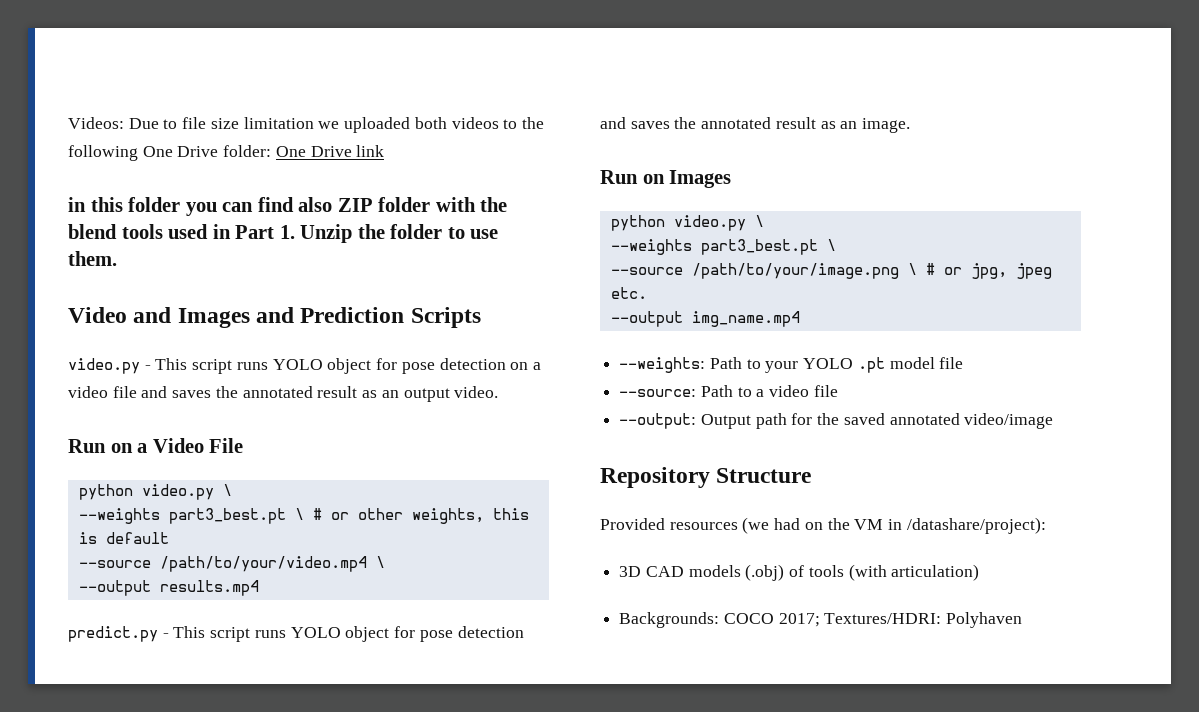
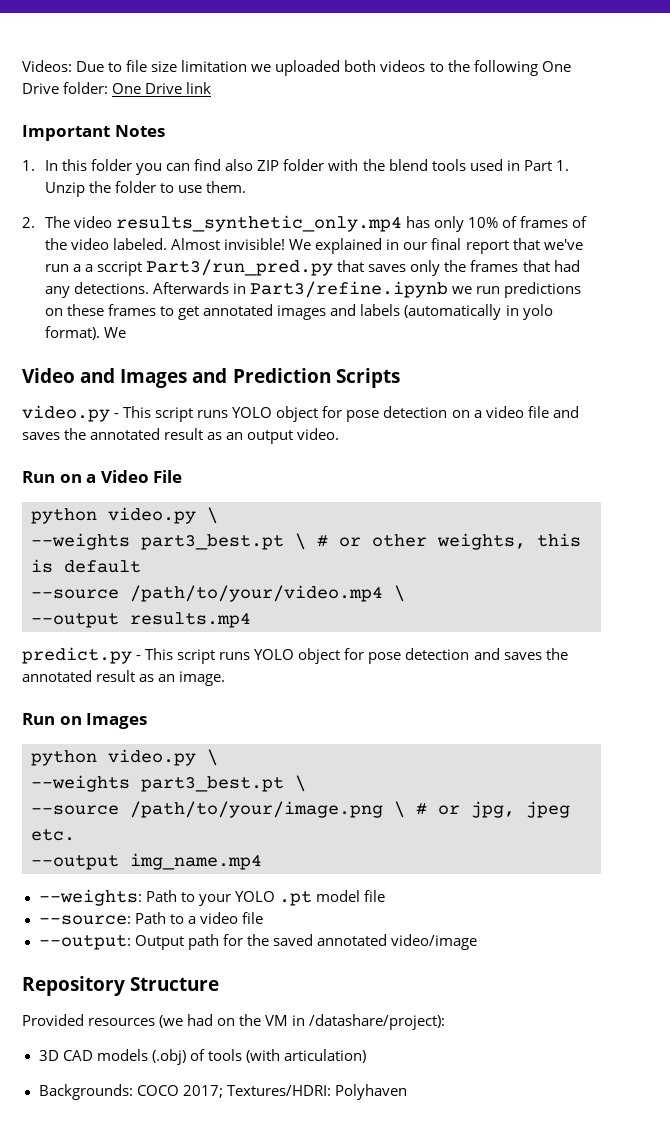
[68,197,86,212] in -> [22,125,165,141] [22,160,59,171] Important Notes // 1. In
(117, 258) none -> [22,215,588,232] [45,238,583,254] [45,259,580,276] [45,281,582,298] [45,304,553,320] [45,326,127,340] // 2. The video results_synthetic_only.mp4 has only 10% of frames of the video labeled. Almost invisible! We explained in our final report that we've run a a sccript Part3/run_pred.py that saves only the frames that had any detections. Afterwards in Part3/refine.ipynb we run predictions on these frames to get annotated images and labels (automatically in yolo format). We

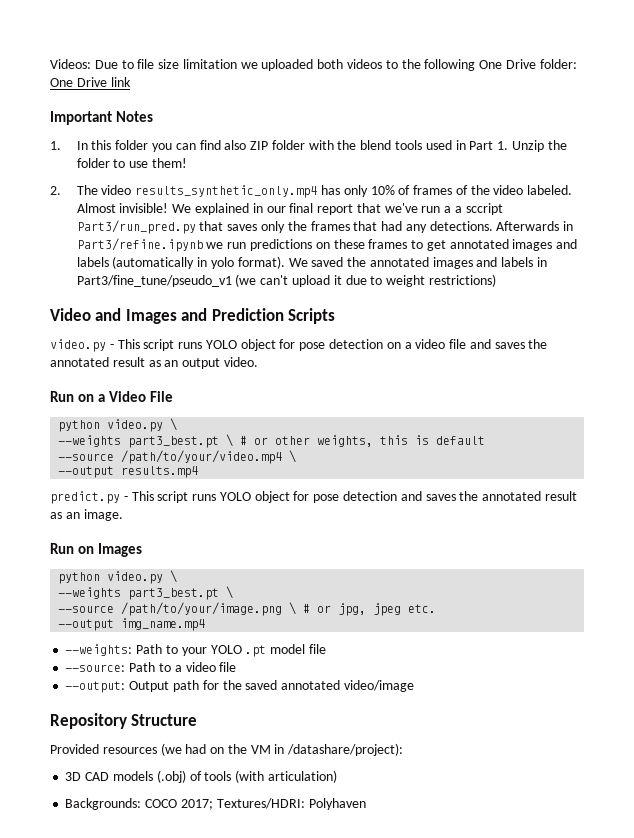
[206,181,247,193] them. -> [152,158,188,168] them!
(127, 332) none -> [311,257,548,269] [76,274,496,287] saved the annotated images and labels in Part3/fine_tune/pseudo_v1 (we can't upload it due to weight restrictions)

